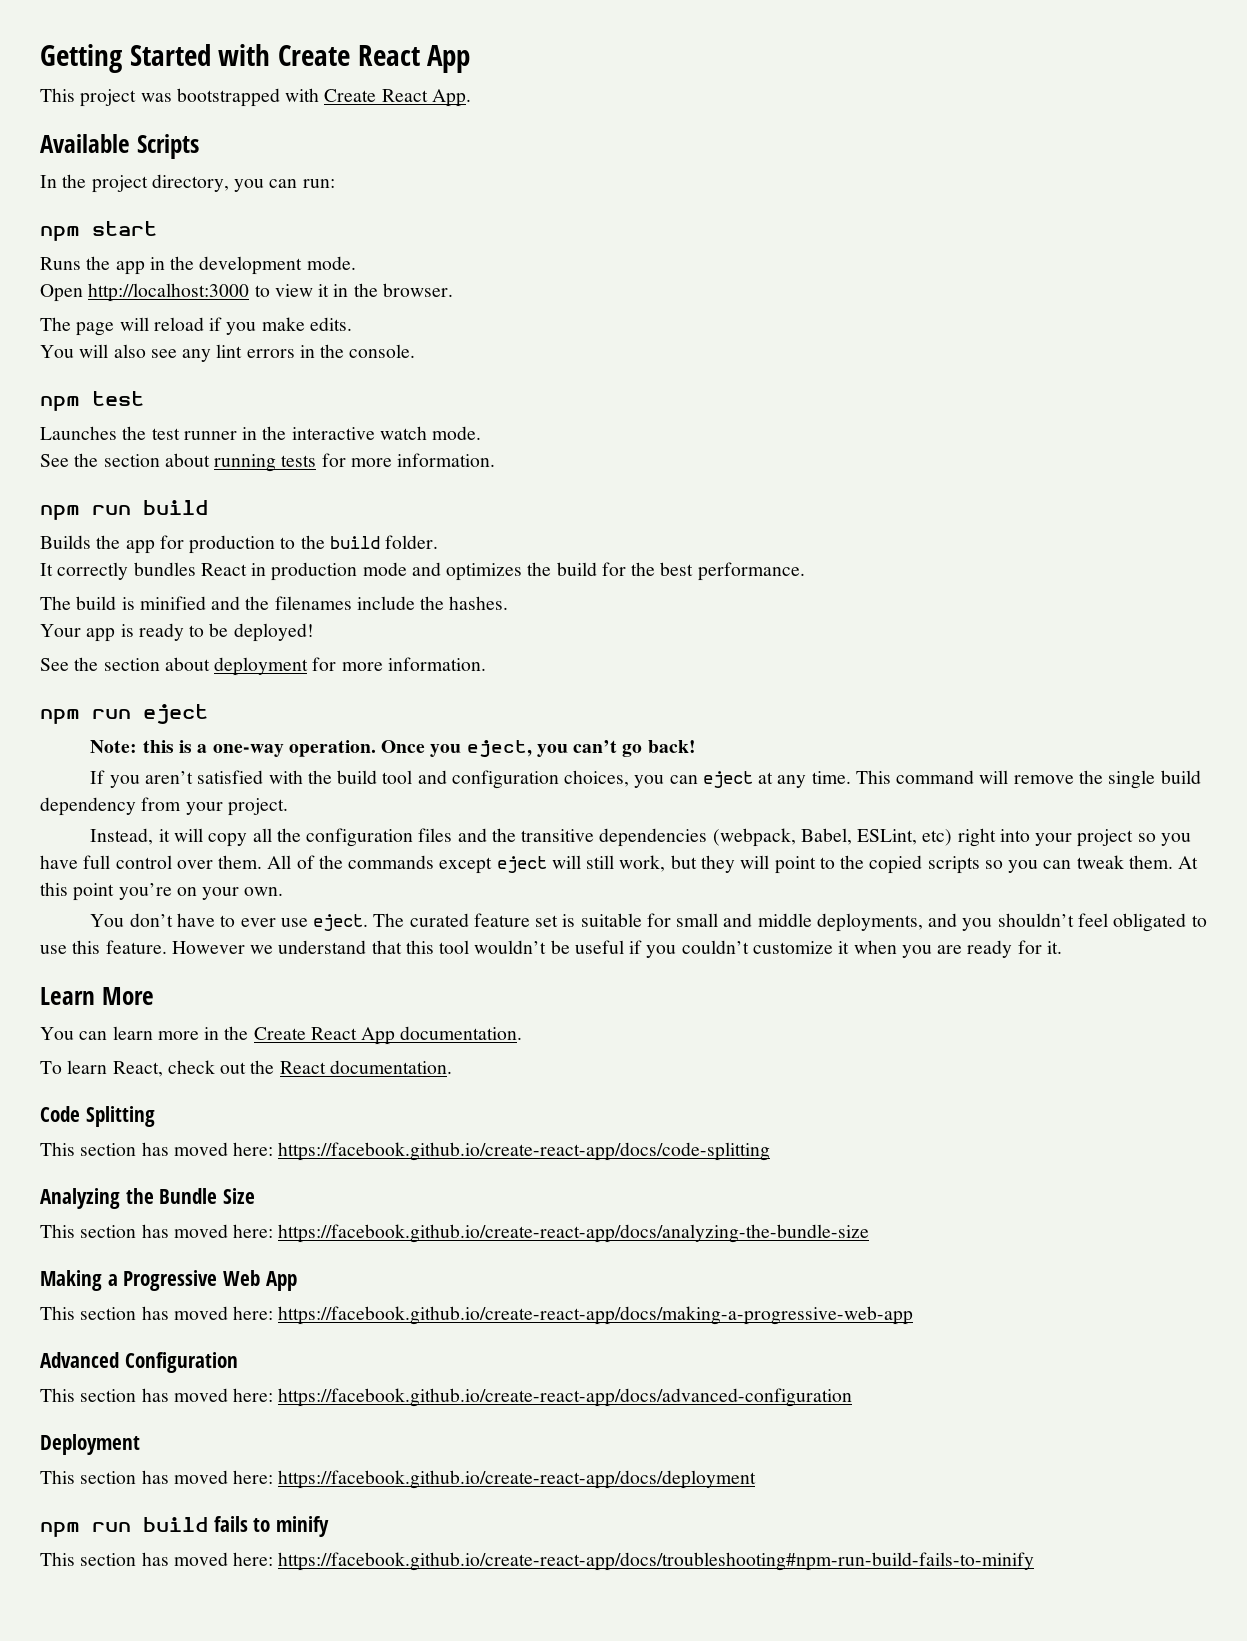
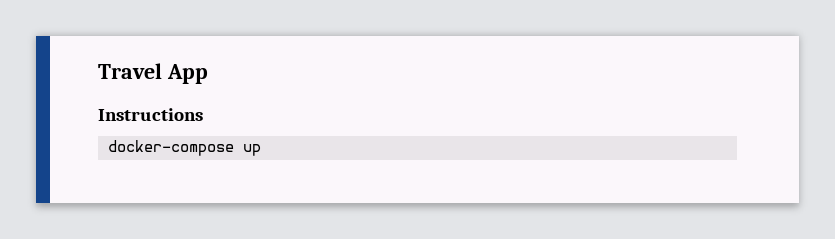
[40,44,471,73] [40,88,471,107] [40,134,199,159] [40,174,335,193] [40,221,157,241] [40,256,356,275] [40,283,453,302] [40,317,352,336] [40,344,416,362] [40,391,144,411] [40,426,482,440] [40,453,496,472] [40,500,208,520] [40,535,439,554] [40,562,805,581] [40,596,509,610] [40,623,314,642] [40,657,486,676] [40,704,208,724] [90,740,696,758] [90,770,1201,789] [40,797,288,816] [90,828,1192,847] [40,855,1199,874] [40,882,284,901] [90,913,1207,932] [40,940,1062,958] [40,987,154,1005] [40,1026,523,1045] [40,1060,452,1077] [40,1106,155,1127] [40,1142,771,1161] [40,1188,256,1209] [40,1224,870,1243] [40,1270,297,1291] [40,1306,914,1325] [40,1352,238,1373] [40,1388,853,1407] [40,1434,140,1455] [40,1470,757,1489] [40,1516,330,1537] [40,1552,1035,1571] Getting Started with Create React App // This project was bootstrapped with Create React App. // Available Scripts // In the project directory, you can run: // npm start // Runs the app in the development mode. // Open http://localhost:3000 to view it in the browser. // The page will reload if you make edits. // You will also see any lint errors in the console. // npm test // Launches the test runner in the interactive watch mode. // See the section about running tests for more information. // npm run build // Builds the app for production to the build folder. // It correctly bundles React in production mode and optimizes the build for the best performance. // The build is minified and the filenames include the hashes. // Your app is ready to be deployed! // See the section about deployment for more information. // npm run eject // Note: this is a one-way operation. Once you eject, you can’t go back! // If you aren’t satisfied with the build tool and configuration choices, you can eject at any time. This command will remove the single build dependency from your project. // Instead, it will copy all the configuration files and the transitive dependencies (webpack, Babel, ESLint, etc) right into your project so you have full control over them. All of the commands except eject will still work, but they will point to the copied scripts so you can tweak them. At this point you’re on your own. // You don’t have to ever use eject. The curated feature set is suitable for small and middle deployments, and you shouldn’t feel obligated to use this feature. However we understand that this tool wouldn’t be useful if you couldn’t customize it when you are ready for it. // Learn More // You can learn more in the Create React App documentation. // To learn React, check out the React documentation. // Code Splitting // This section has moved here: https://facebook.github.io/create-react-app/docs/code-splitting // Analyzing the Bundle Size // This section has moved here: https://facebook.github.io/create-react-app/docs/analyzing-the-bundle-size // Making a Progressive Web App // This section has moved here: https://facebook.github.io/create-react-app/docs/making-a-progressive-web-app // Advanced Configuration // This section has moved here: https://facebook.github.io/create-react-app/docs/advanced-configuration // Deployment // This section has moved here: https://facebook.github.io/create-react-app/docs/deployment // npm run build fails to minify // This section has moved here: https://facebook.github.io/create-react-app/docs/troubleshooting#npm-run-build-fails-to-minify -> [98,63,208,84] [98,108,203,121] [108,140,262,156] Travel App // Instructions // docker-compose up

